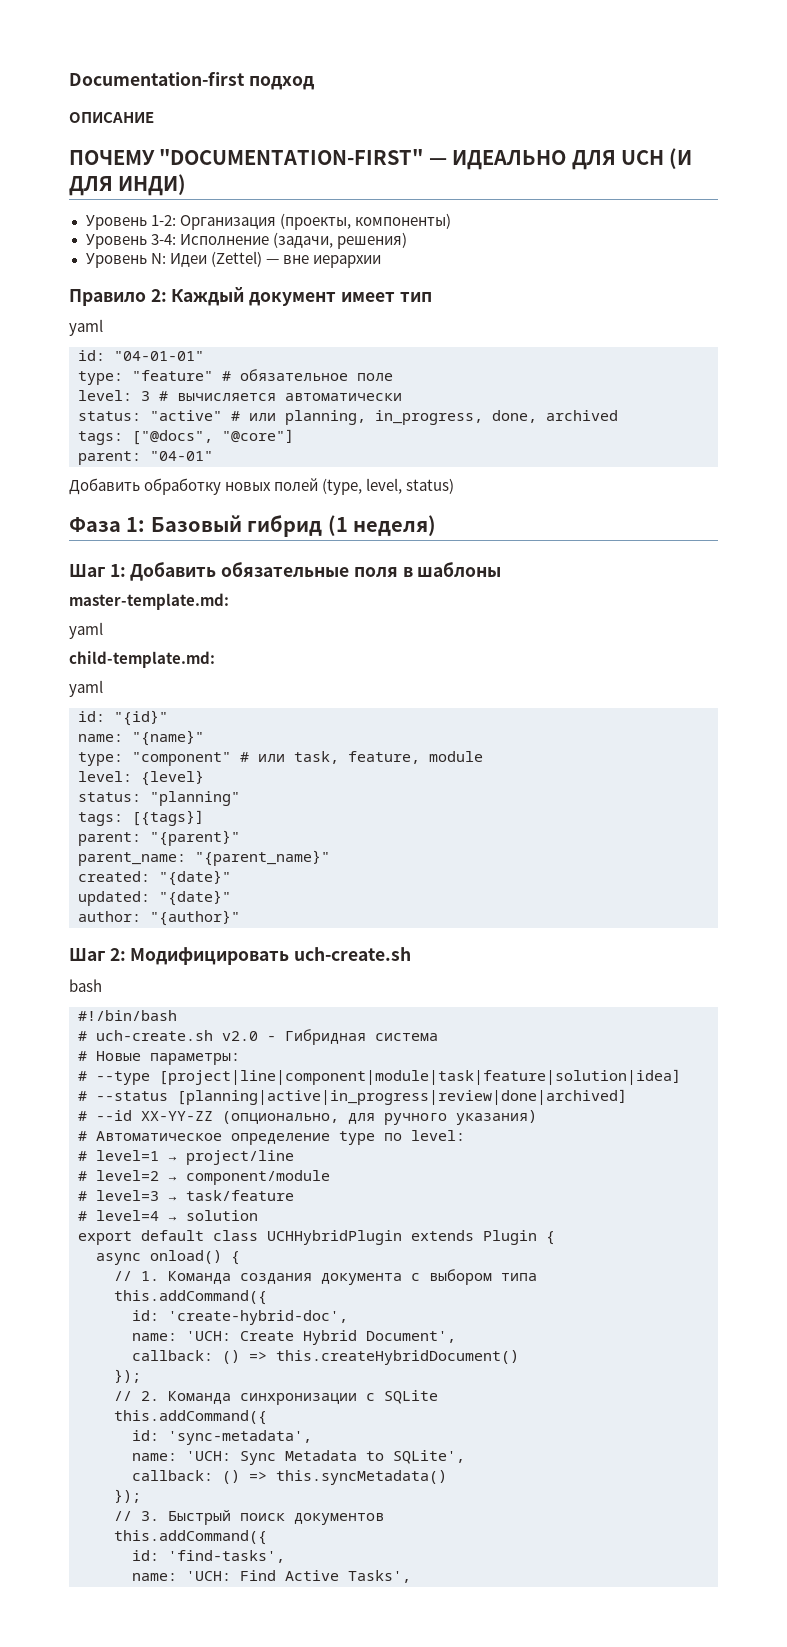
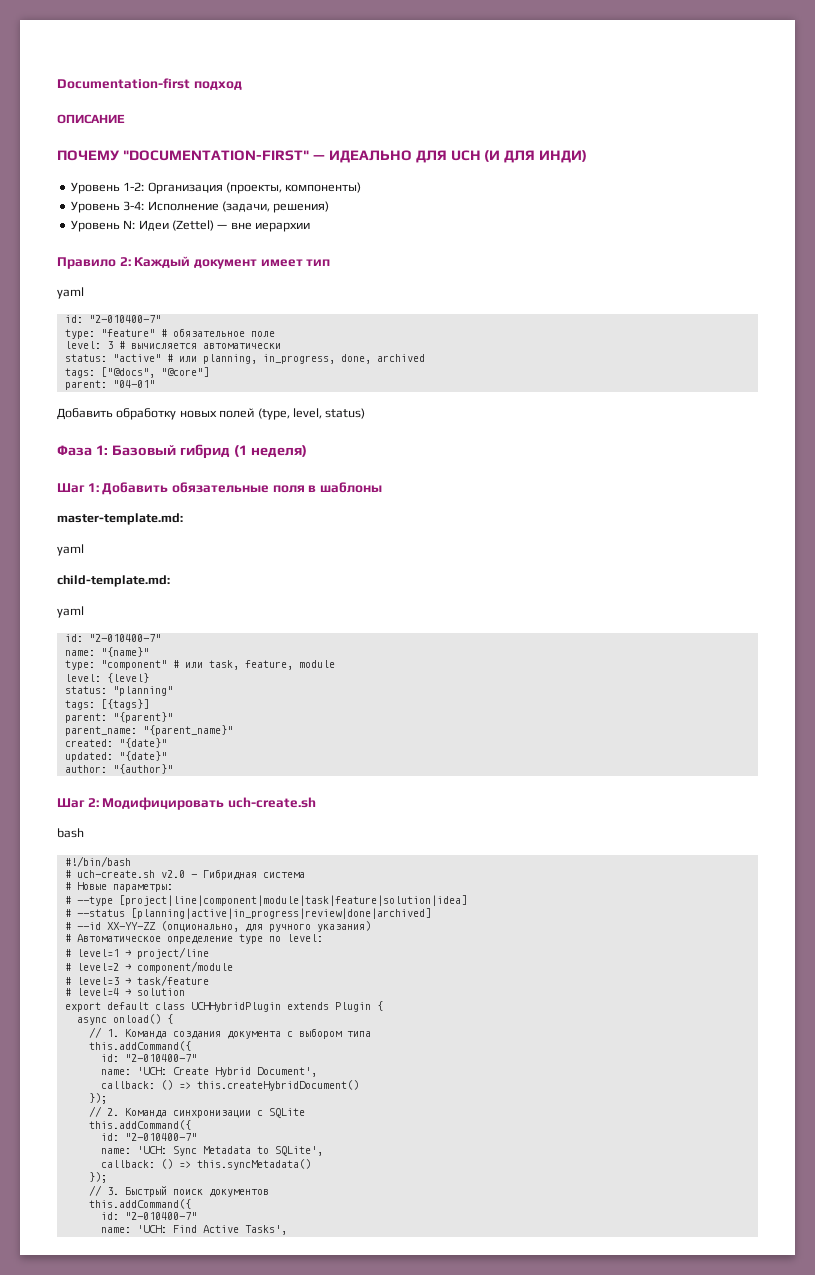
[114,351,204,361] "04-01-01" -> [88,315,161,323] "2-010400-7"
[114,710,168,726] "{id}" -> [88,634,161,642] "2-010400-7"
[168,1310,348,1325] 'create-hybrid-doc', -> [124,1054,197,1062] "2-010400-7"
[168,1430,312,1445] 'sync-metadata', -> [124,1133,197,1141] "2-010400-7"
[168,1550,285,1563] 'find-tasks', -> [124,1212,197,1220] "2-010400-7"

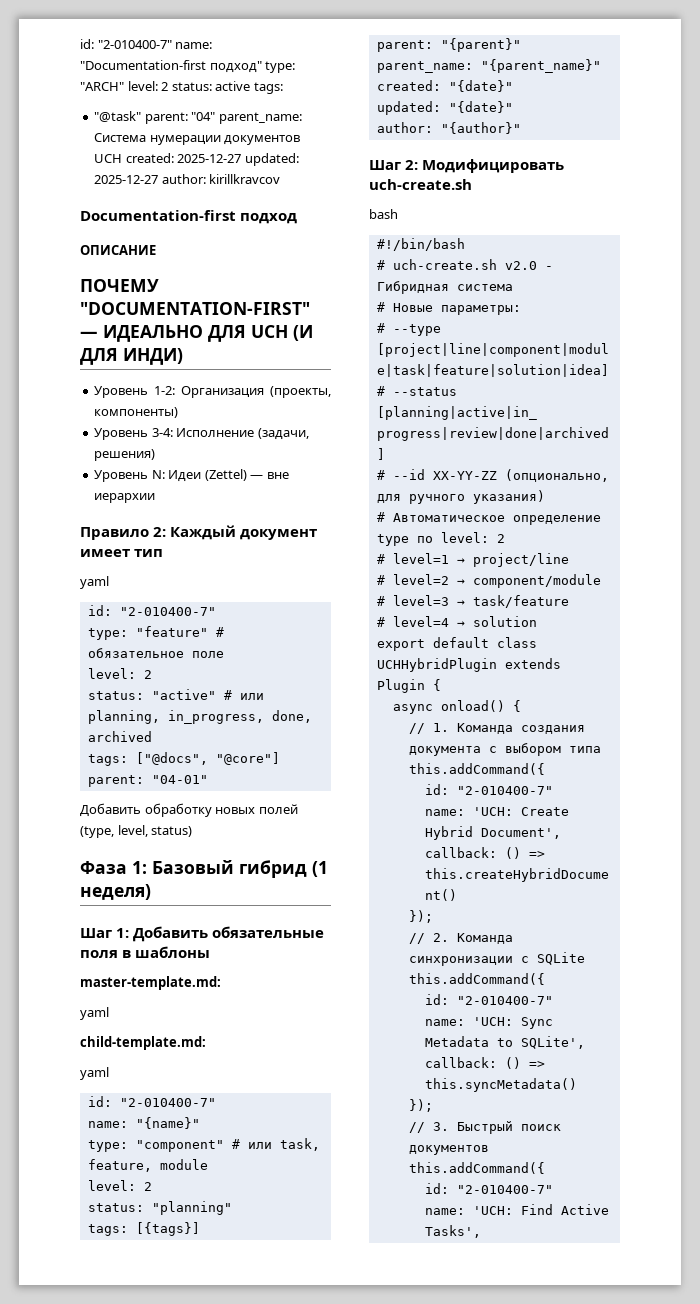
(57, 83) none -> [80,39,213,49] [80,60,296,73] [80,81,283,94] [94,111,302,124] [94,133,301,145] [94,153,299,166] [94,174,281,184] id: "2-010400-7" name: "Documentation-first подход" type: "ARCH" level: 2 status: active tags: // "@task" parent: "04" parent_name: Система нумерации документов UCH created: 2025-12-27 updated: 2025-12-27 author: kirillkravcov //
[106,341,281,349] 3 # вычисляется автоматически -> [143,670,152,679] 2
[106,673,149,683] {level} -> [143,1182,152,1191] 2
(323, 938) none -> [496,534,505,543] 2

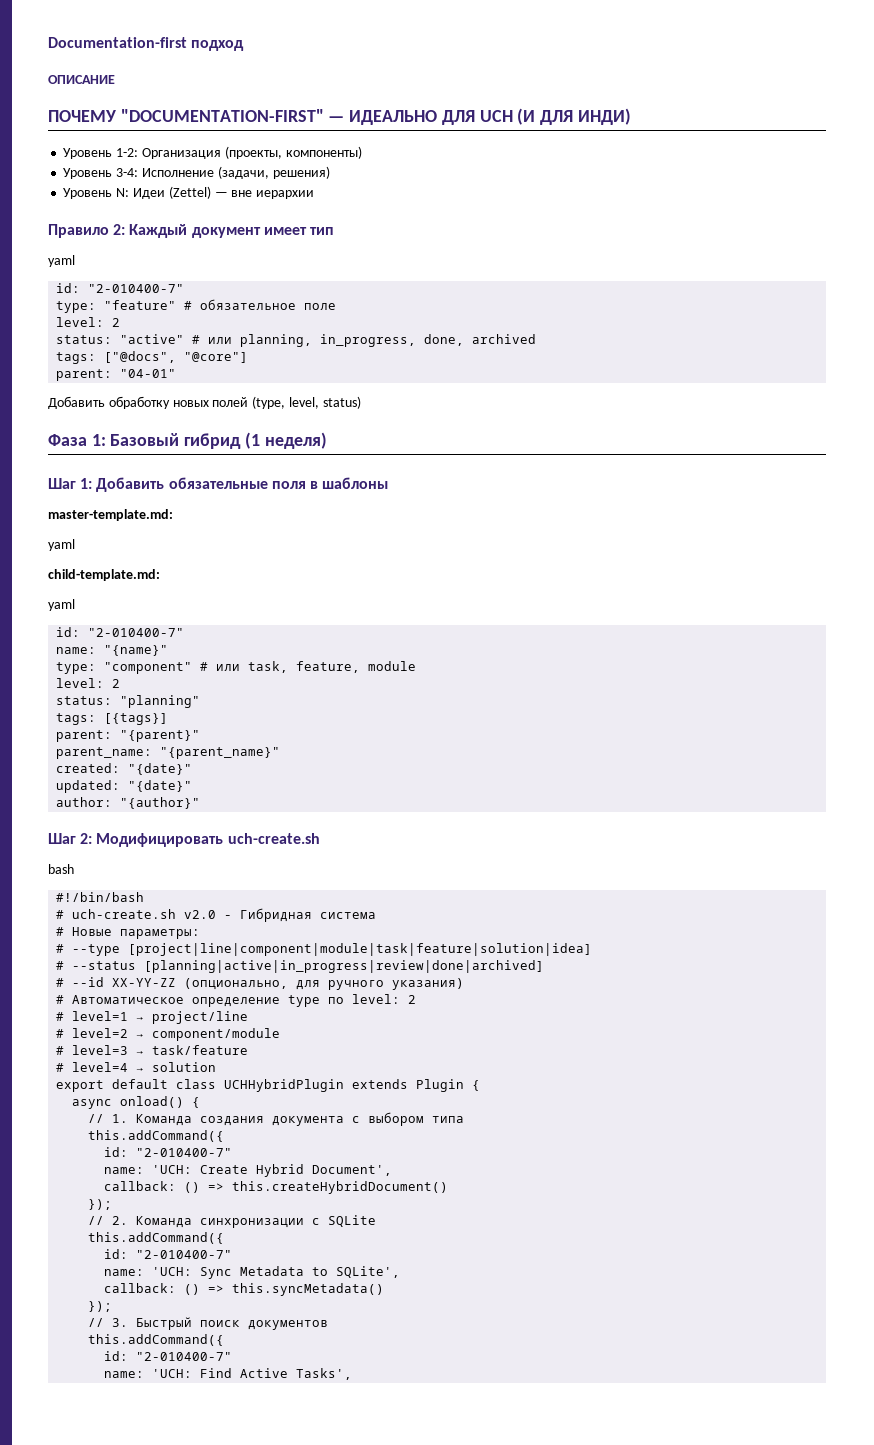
[80,39,213,49] [80,60,296,73] [80,81,283,94] [94,111,302,124] [94,133,301,145] [94,153,299,166] [94,174,281,184] id: "2-010400-7" name: "Documentation-first подход" type: "ARCH" level: 2 status: active tags: // "@task" parent: "04" parent_name: Система нумерации документов UCH created: 2025-12-27 updated: 2025-12-27 author: kirillkravcov // -> (48, 42) none

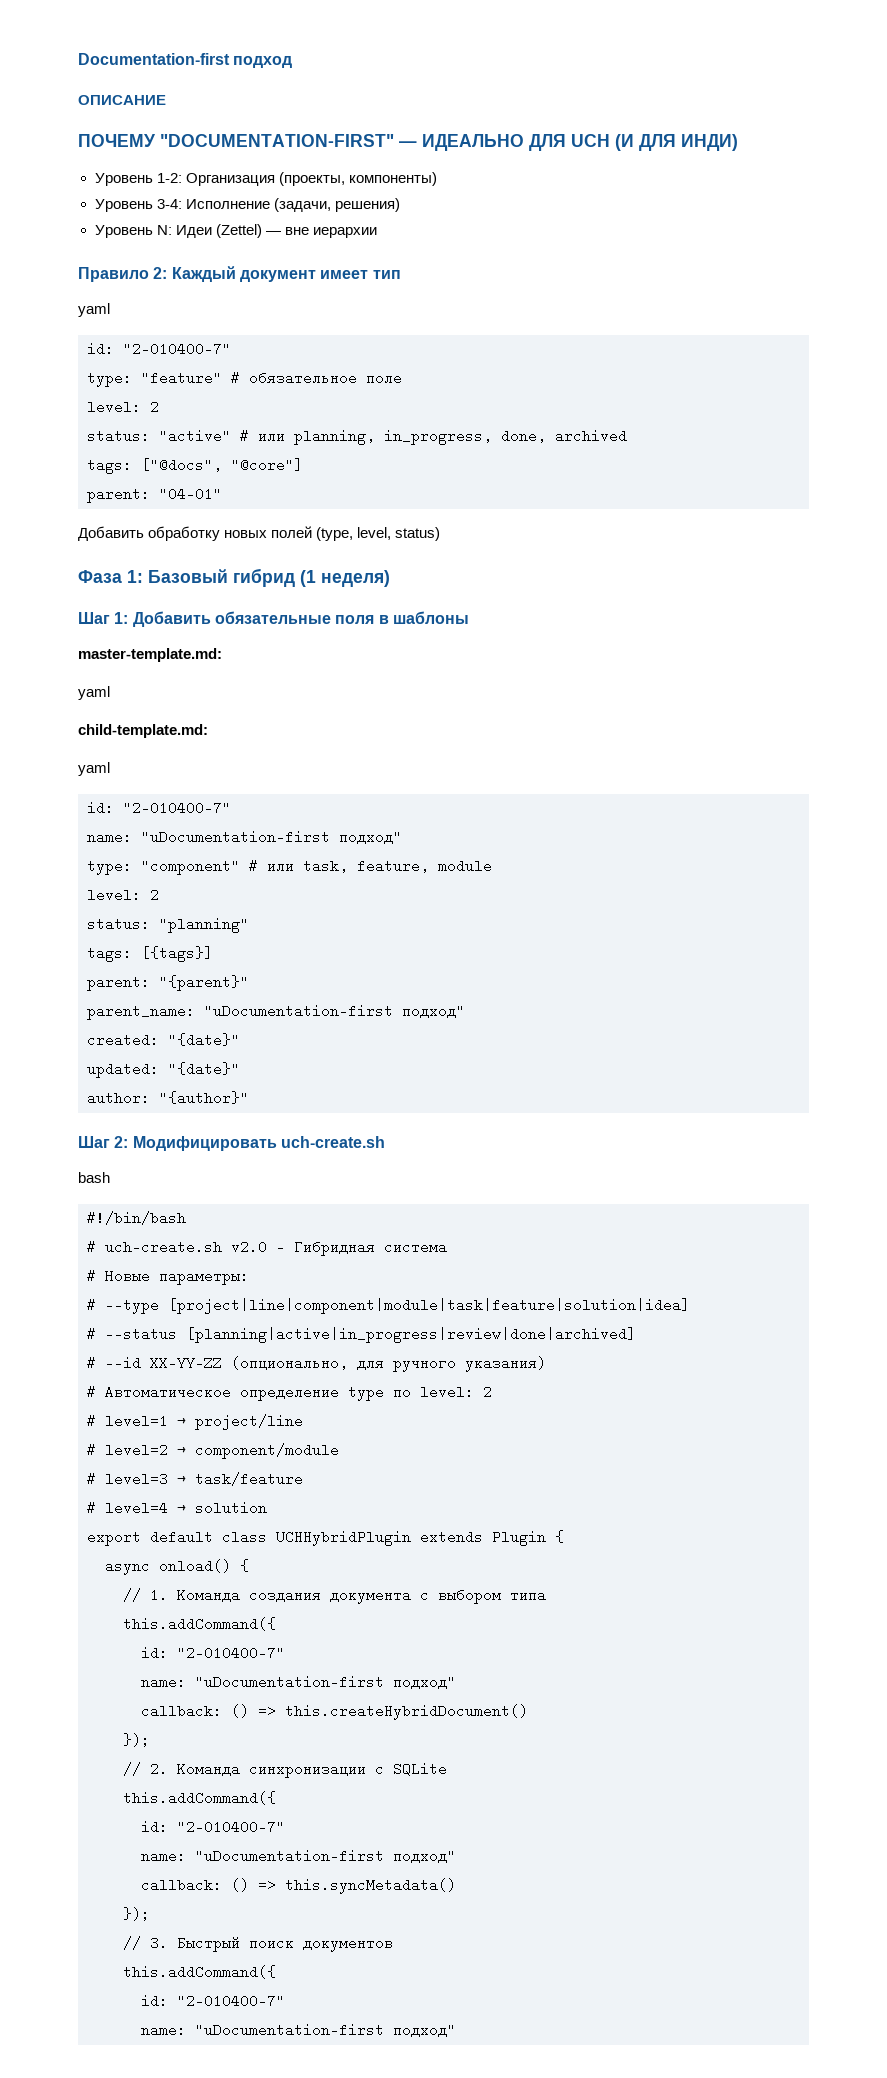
[104,645,169,656] "{name}" -> [141,828,402,845] "uDocumentation-first подход"
[160,747,281,759] "{parent_name}" -> [204,1002,465,1019] "uDocumentation-first подход"
[152,1164,393,1177] 'UCH: Create Hybrid Document', -> [195,1673,456,1690] "uDocumentation-first подход"
[152,1266,401,1279] 'UCH: Sync Metadata to SQLite', -> [195,1847,456,1864] "uDocumentation-first подход"
[152,1368,353,1380] 'UCH: Find Active Tasks', -> [195,2021,456,2038] "uDocumentation-first подход"

